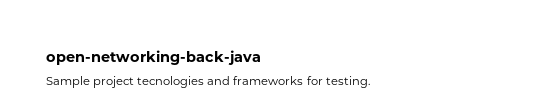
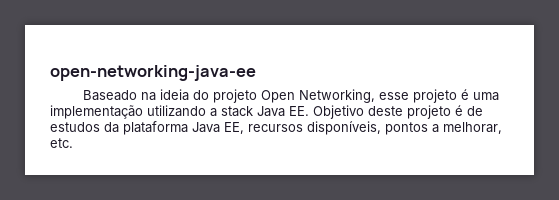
[46,50,261,65] [46,76,370,88] open-networking-back-java // Sample project tecnologies and frameworks for testing. -> [50,65,256,81] [82,89,499,103] [50,105,483,119] [50,121,502,135] [50,138,73,148] open-networking-java-ee // Baseado na ideia do projeto Open Networking, esse projeto é uma implementação utilizando a stack Java EE. Objetivo deste projeto é de estudos da plataforma Java EE, recursos disponíveis, pontos a melhorar, etc.

